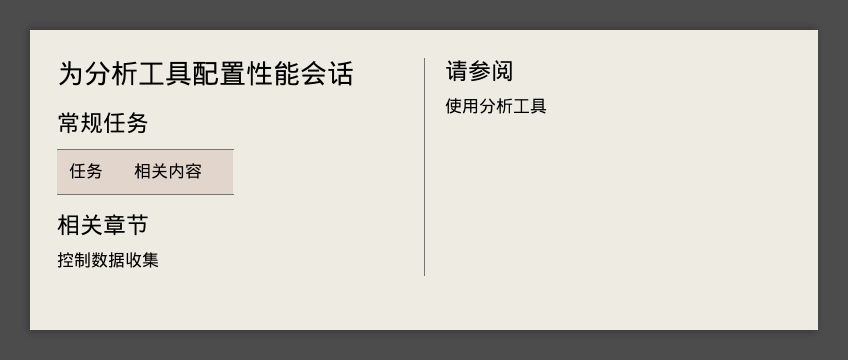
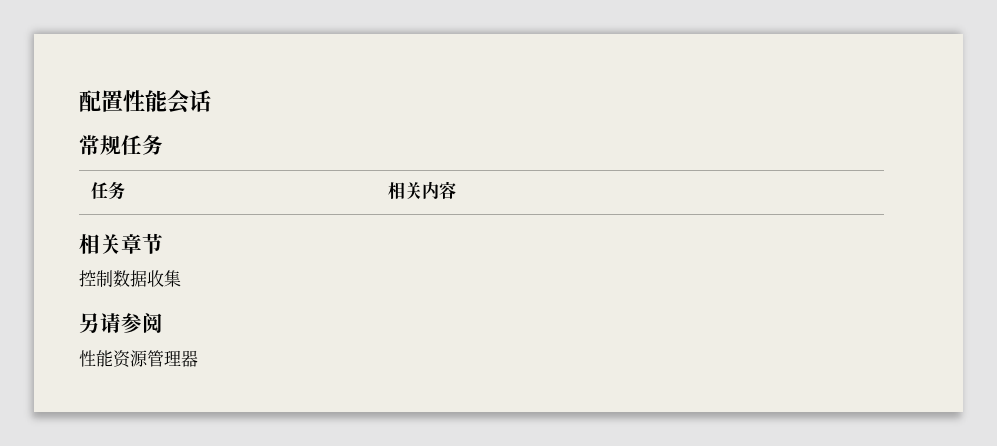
[57,61,192,86] 为分析工具 -> (79, 101) none
(159, 260) none -> [79,313,100,333] 另
[445,98,547,114] 使用分析工具 -> [79,350,198,368] 性能资源管理器

